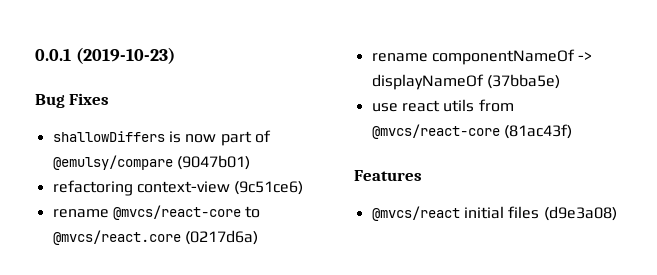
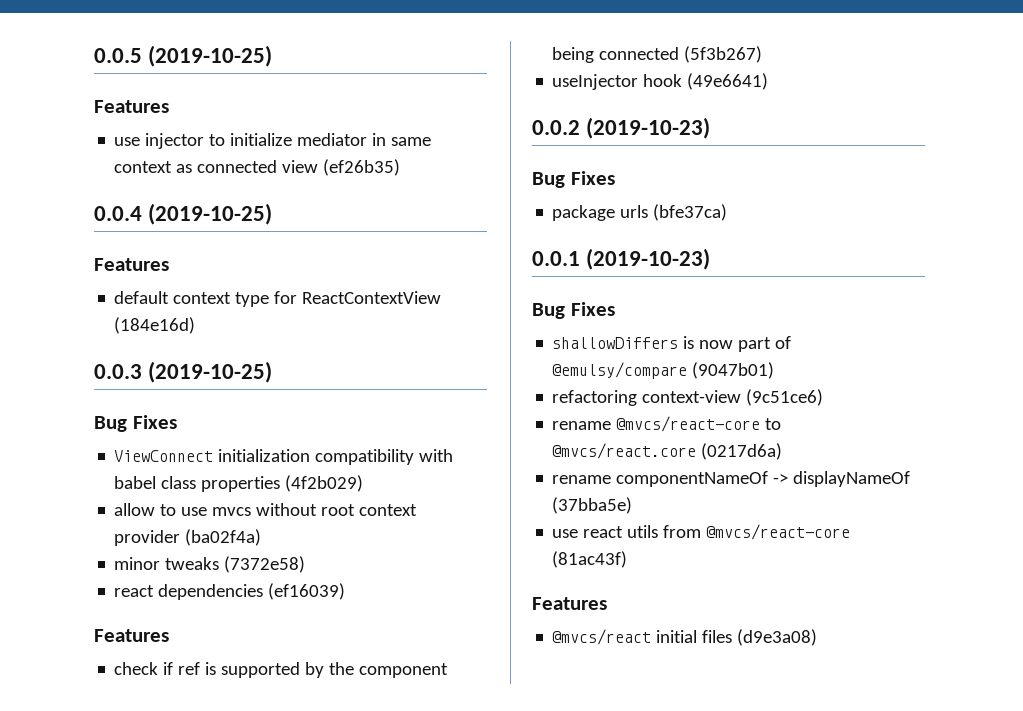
(35, 54) none -> [94,45,273,67] [94,100,169,113] [114,133,432,149] [114,159,401,176] [94,203,273,225] [94,258,169,271] [114,291,442,307] [114,317,196,334] [94,361,273,383] [94,415,177,432] [114,449,454,465] [114,475,364,492] [114,503,418,516] [114,529,262,546] [114,556,306,573] [114,583,346,600] [94,629,169,642] [114,662,449,678] [552,46,763,63] [552,73,769,90] [532,117,711,139] [532,171,615,188] [552,204,728,221] 0.0.5 (2019-10-25) // Features // use injector to initialize mediator in same context as connected view (ef26b35) // 0.0.4 (2019-10-25) // Features // default context type for ReactContextView (184e16d) // 0.0.3 (2019-10-25) // Bug Fixes // ViewConnect initialization compatibility with babel class properties (4f2b029) // allow to use mvcs without root context provider (ba02f4a) // minor tweaks (7372e58) // react dependencies (ef16039) // Features // check if ref is supported by the component being connected (5f3b267) // useInjector hook (49e6641) // 0.0.2 (2019-10-23) // Bug Fixes // package urls (bfe37ca) //

